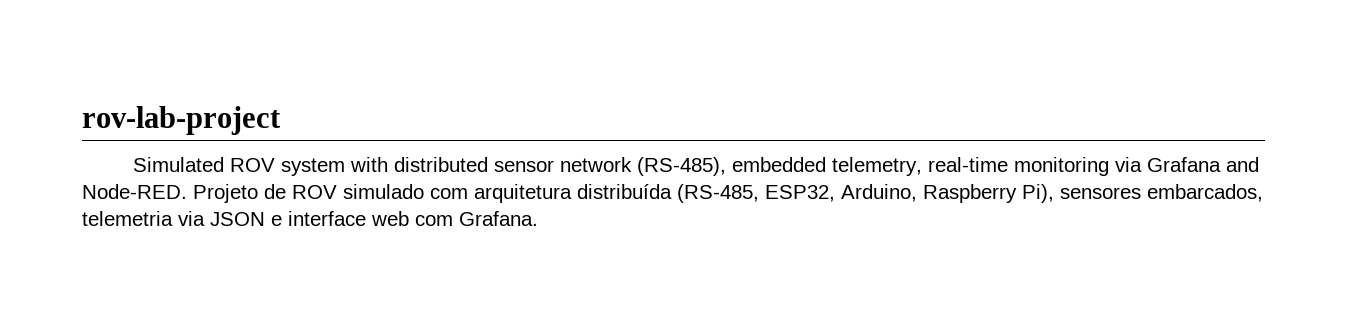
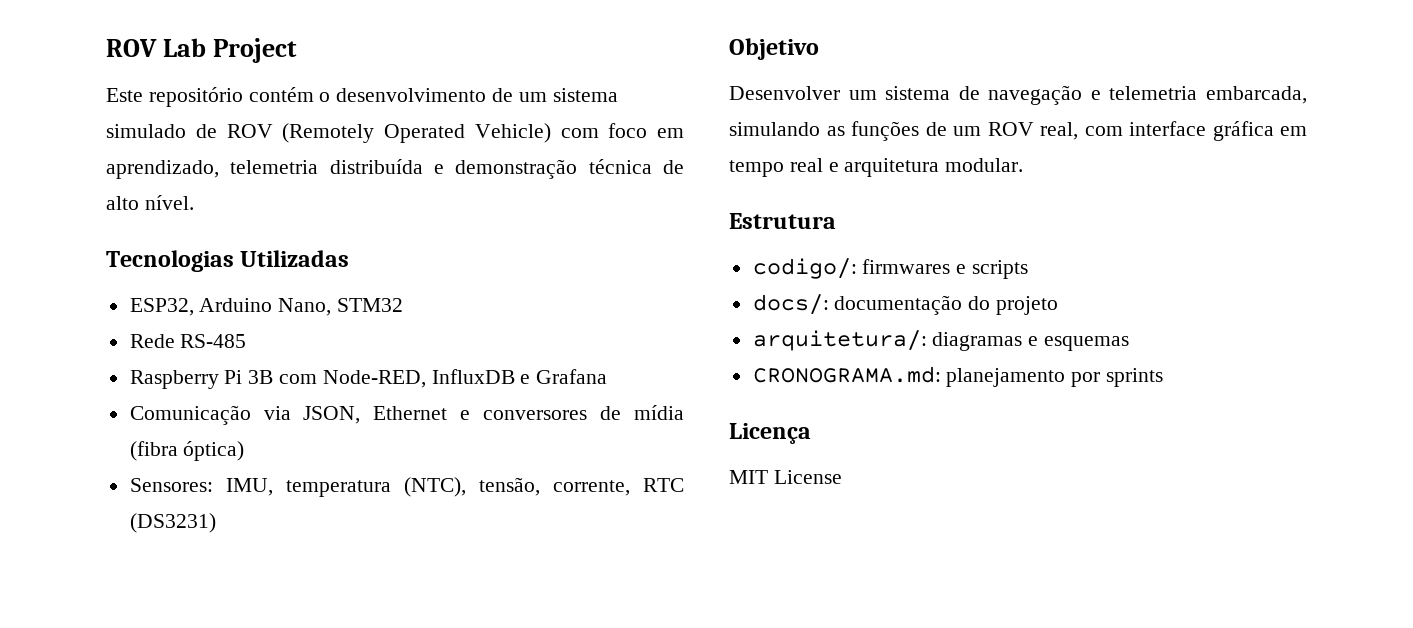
[82,106,281,135] [132,157,1259,176] [82,184,1263,203] [82,211,538,226] rov-lab-project // Simulated ROV system with distributed sensor network (RS-485), embedded telemetry, real-time monitoring via Grafana and Node-RED. Projeto de ROV simulado com arquitetura distribuída (RS-485, ESP32, Arduino, Raspberry Pi), sensores embarcados, telemetria via JSON e interface web com Grafana. -> [106,38,298,63] [106,87,618,107] [106,123,684,143] [106,159,684,179] [106,195,194,210] [106,250,350,272] [129,298,404,316] [129,334,247,348] [129,369,608,389] [129,405,684,425] [129,441,245,461] [129,477,684,497] [129,513,216,533] [729,38,819,60] [729,85,1307,105] [729,121,1307,141] [729,158,1024,177] [729,213,836,229] [752,258,1029,279] [752,294,1059,315] [752,330,1130,351] [752,366,1164,387] [729,423,811,444] [729,470,842,484] ROV Lab Project // Este repositório contém o desenvolvimento de um sistema simulado de ROV (Remotely Operated Vehicle) com foco em aprendizado, telemetria distribuída e demonstração técnica de alto nível. // Tecnologias Utilizadas // ESP32, Arduino Nano, STM32 // Rede RS-485 // Raspberry Pi 3B com Node-RED, InfluxDB e Grafana // Comunicação via JSON, Ethernet e conversores de mídia (fibra óptica) // Sensores: IMU, temperatura (NTC), tensão, corrente, RTC (DS3231) // Objetivo // Desenvolver um sistema de navegação e telemetria embarcada, simulando as funções de um ROV real, com interface gráfica em tempo real e arquitetura modular. // Estrutura // codigo/: firmwares e scripts // docs/: documentação do projeto // arquitetura/: diagramas e esquemas // CRONOGRAMA.md: planejamento por sprints // Licença // MIT License

